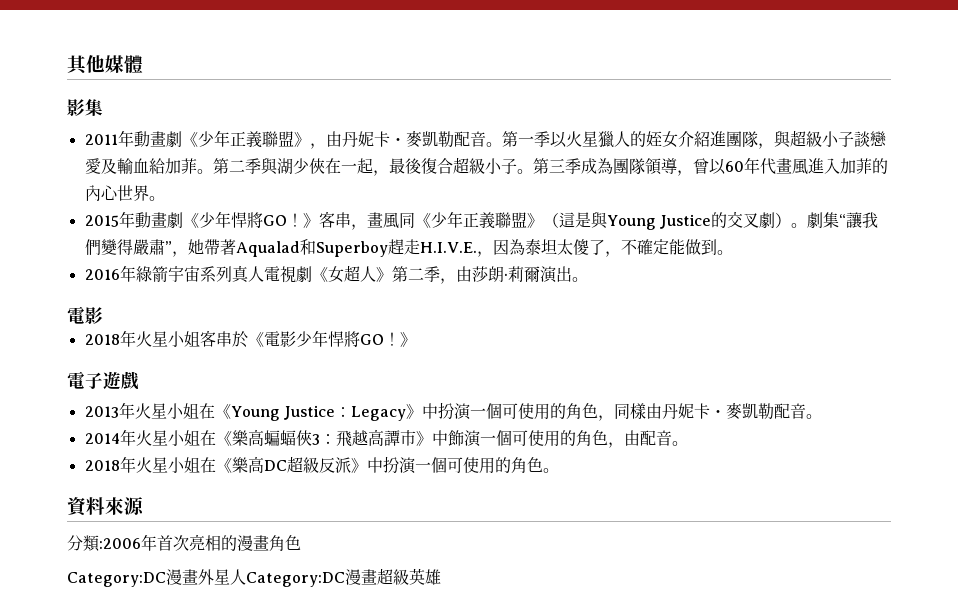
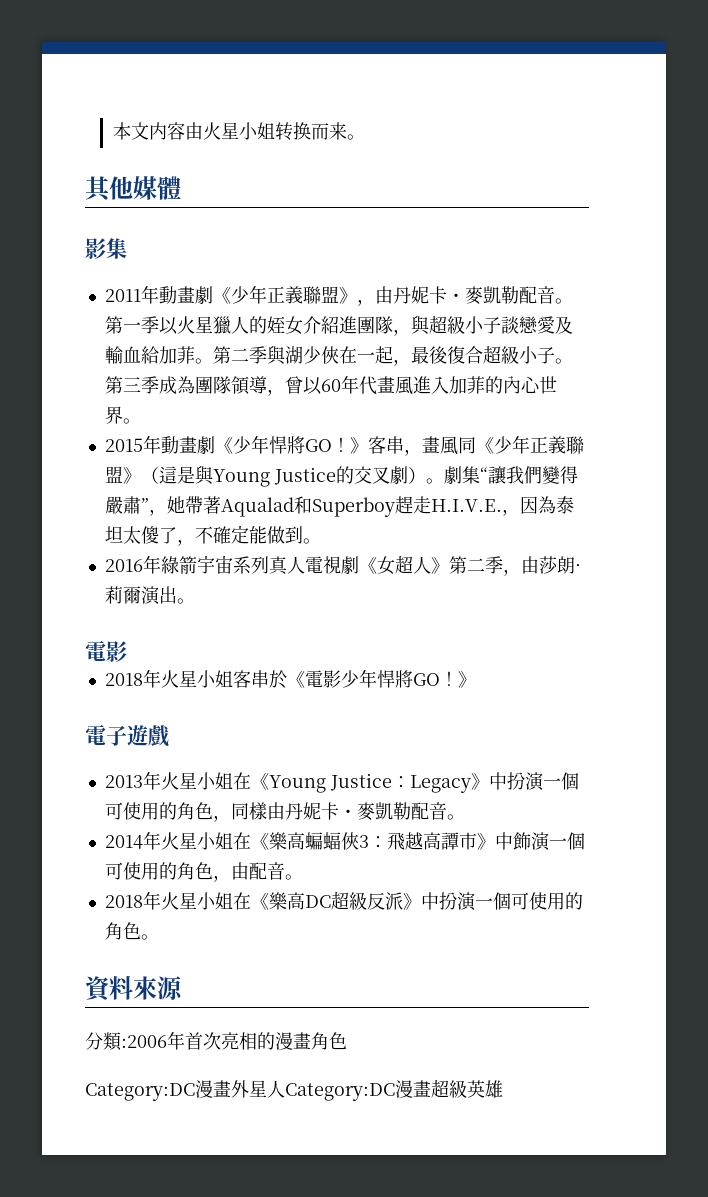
(67, 65) none -> [112,122,365,141] 本文内容由火星小姐转换而来。 //

